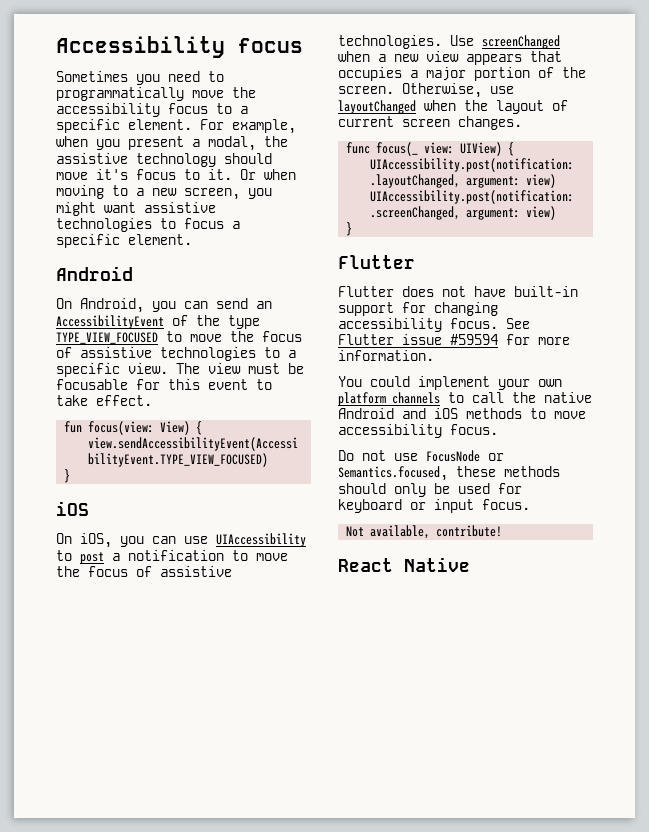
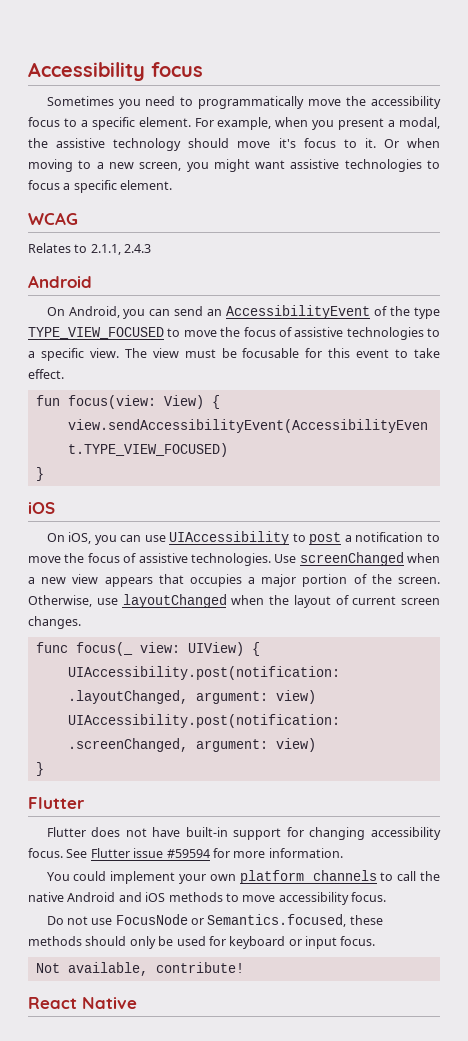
(192, 239) none -> [28,212,78,225] [28,243,152,255] // WCAG // Relates to 2.1.1, 2.4.3

